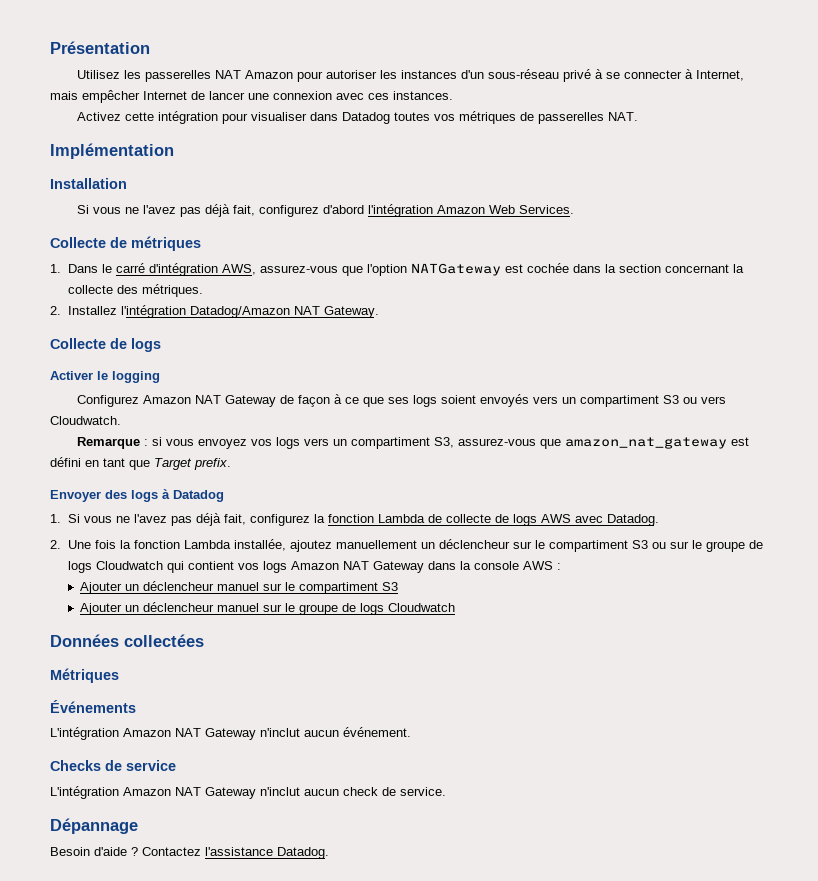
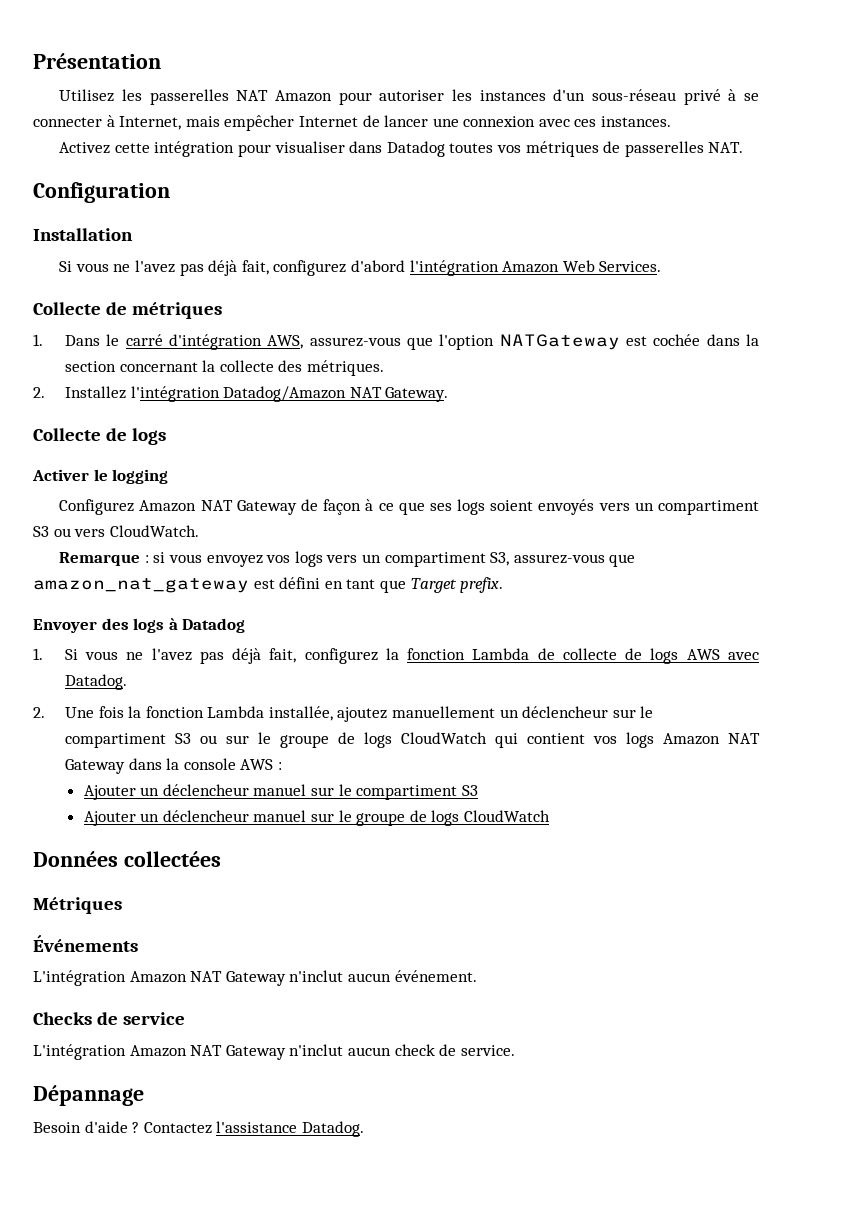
[50,143,174,159] Implémentation -> [33,182,170,203] Configuration
[50,416,121,425] Cloudwatch. -> [109,525,199,537] CloudWatch.
[95,561,163,570] Cloudwatch -> [400,732,487,744] CloudWatch
[387,603,455,612] Cloudwatch -> [463,810,550,822] CloudWatch

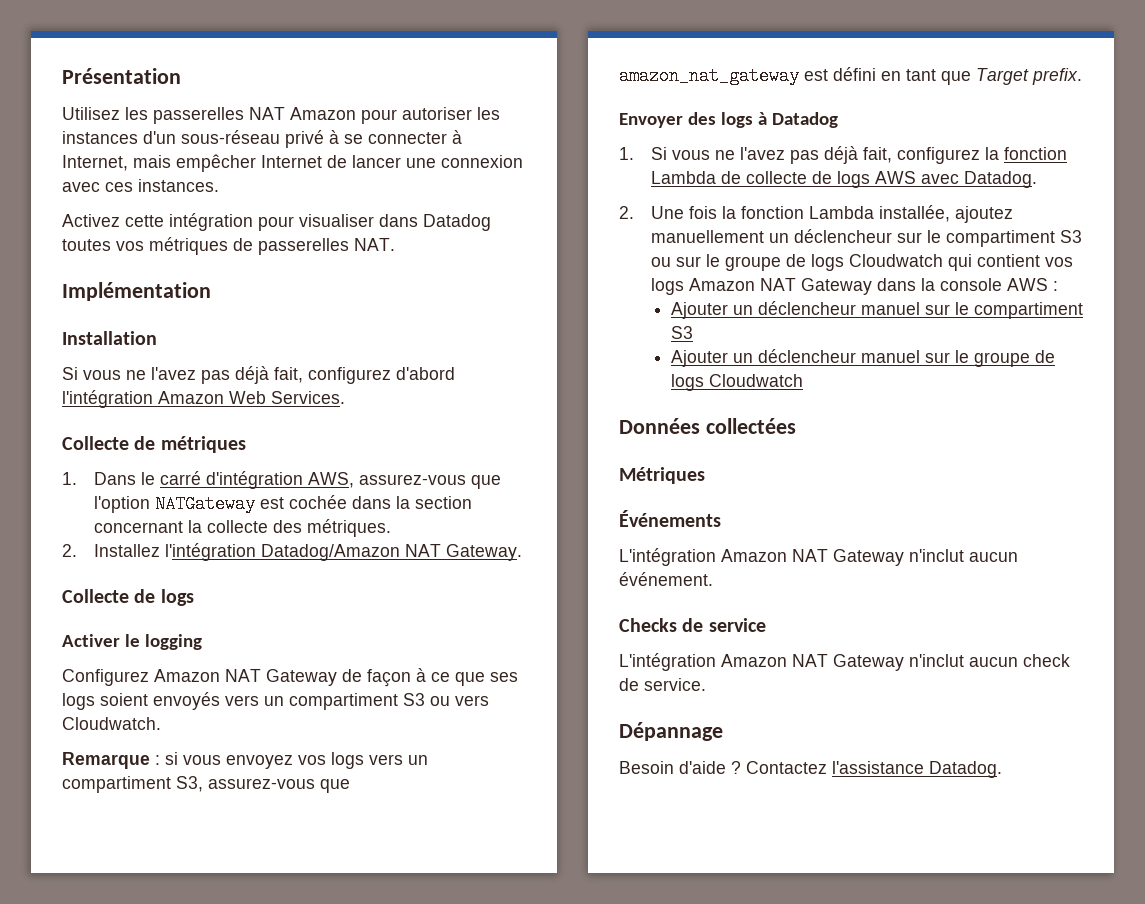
[33,182,170,203] Configuration -> [62,282,211,301] Implémentation
[109,525,199,537] CloudWatch. -> [62,717,161,730] Cloudwatch.
[400,732,487,744] CloudWatch -> [849,254,944,267] Cloudwatch
[463,810,550,822] CloudWatch -> [708,374,803,387] Cloudwatch

